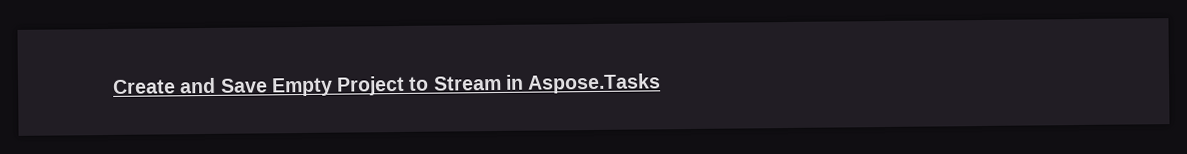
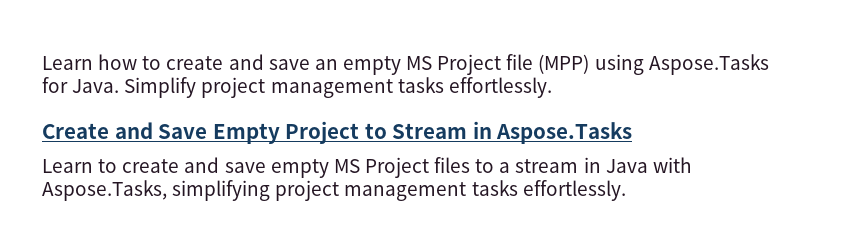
(113, 86) none -> [42,54,769,75] [42,77,552,98] Learn how to create and save an empty MS Project file (MPP) using Aspose.Tasks for Java. Simplify project management tasks effortlessly. //
(662, 83) none -> [42,157,692,178] [42,180,626,201] // Learn to create and save empty MS Project files to a stream in Java with Aspose.Tasks, simplifying project management tasks effortlessly.

